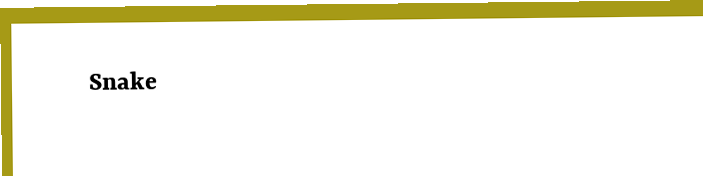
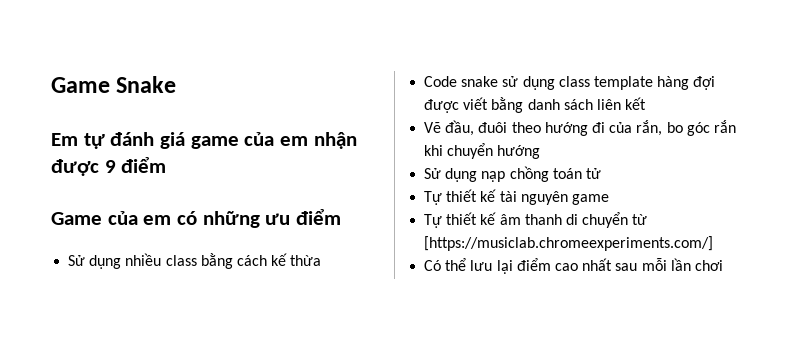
(88, 80) none -> [51,77,110,93] Game
(158, 80) none -> [51,132,357,149] [51,157,167,176] [51,209,342,228] [68,253,322,269] [424,76,716,90] [424,97,647,113] [424,120,736,136] [424,143,541,159] [424,166,601,182] [424,189,609,205] [424,212,648,228] [424,236,714,251] [424,258,723,274] // Em tự đánh giá game của em nhận được 9 điểm // Game của em có những ưu điểm // Sử dụng nhiều class bằng cách kế thừa // Code snake sử dụng class template hàng đợi được viết bằng danh sách liên kết // Vẽ đầu, đuôi theo hướng đi của rắn, bo góc rắn khi chuyển hướng // Sử dụng nạp chồng toán tử // Tự thiết kế tài nguyên game // Tự thiết kế âm thanh di chuyển từ [https://musiclab.chromeexperiments.com/] // Có thể lưu lại điểm cao nhất sau mỗi lần chơi

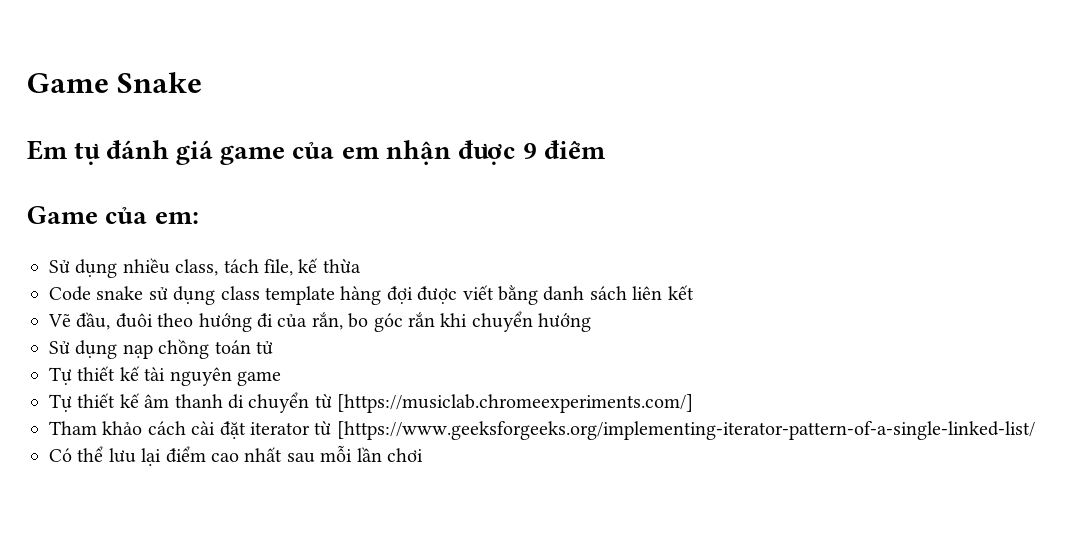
[143,209,342,228] em có những ưu điểm -> [154,212,199,224] em:
[165,253,267,269] class bằng cách -> [175,259,293,276] class, tách file,
(714, 243) none -> [49,421,1035,440] // Tham khảo cách cài đặt iterator từ [https://www.geeksforgeeks.org/implementing-iterator-pattern-of-a-single-linked-list/

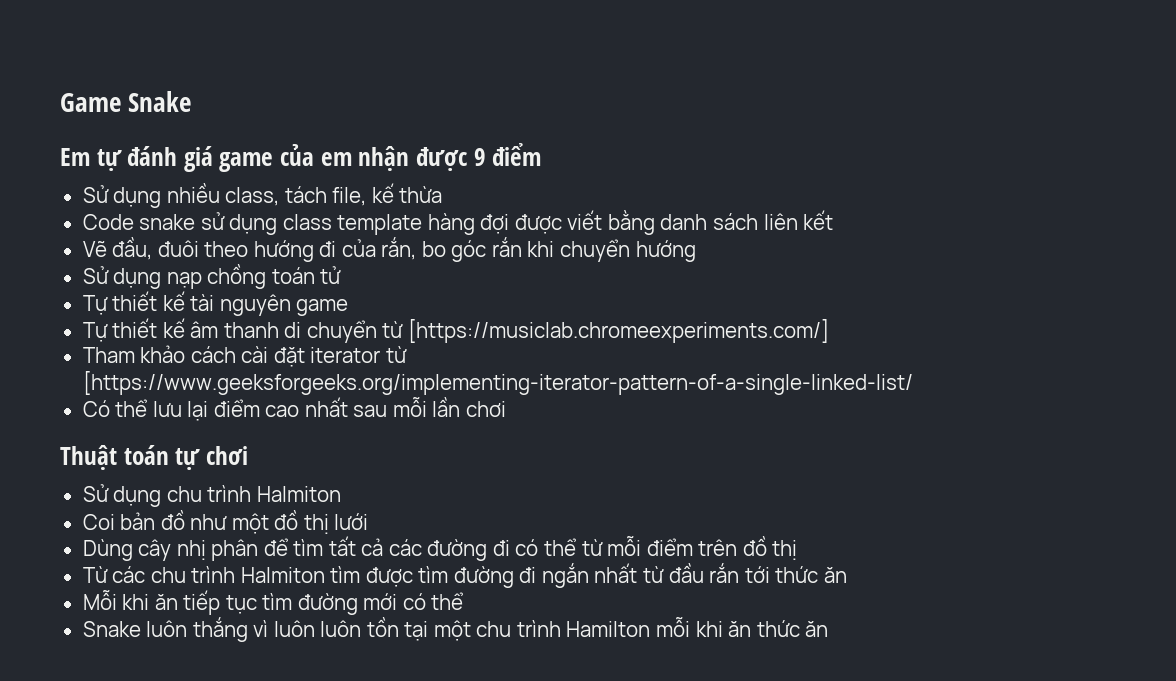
[27,206,199,224] // Game của em: -> (542, 154) none
(423, 455) none -> [60,445,248,470] [82,484,341,507] [82,510,369,534] [82,536,798,561] [82,563,847,588] [82,590,465,615] [82,617,829,642] // Thuật toán tự chơi // Sử dụng chu trình Halmiton // Coi bản đồ như một đồ thị lưới // Dùng cây nhị phân để tìm tất cả các đường đi có thể từ mỗi điểm trên đồ thị // Từ các chu trình Halmiton tìm được tìm đường đi ngắn nhất từ đầu rắn tới thức ăn // Mỗi khi ăn tiếp tục tìm đường mới có thể // Snake luôn thắng vì luôn luôn tồn tại một chu trình Hamilton mỗi khi ăn thức ăn

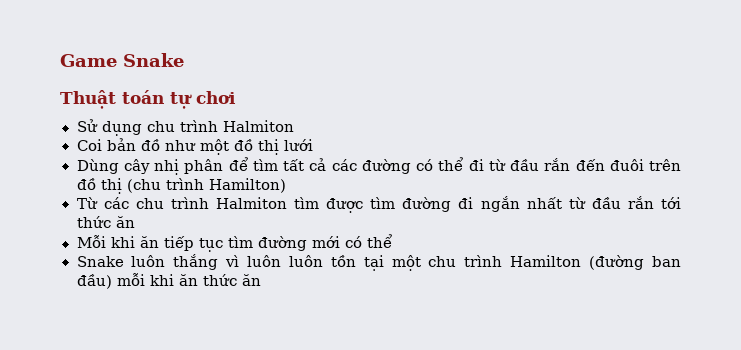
[60,143,542,172] [82,183,443,208] [82,210,834,235] [82,237,696,262] [82,264,342,289] [82,291,349,316] [82,318,829,343] [82,345,407,367] [82,371,913,395] [82,397,506,421] // Em tự đánh giá game của em nhận được 9 điểm // Sử dụng nhiều class, tách file, kế thừa // Code snake sử dụng class template hàng đợi được viết bằng danh sách liên kết // Vẽ đầu, đuôi theo hướng đi của rắn, bo góc rắn khi chuyển hướng // Sử dụng nạp chồng toán tử // Tự thiết kế tài nguyên game // Tự thiết kế âm thanh di chuyển từ [https://musiclab.chromeexperiments.com/] // Tham khảo cách cài đặt iterator từ [https://www.geeksforgeeks.org/implementing-iterator-pattern-of-a-single-linked-list/ // Có thể lưu lại điểm cao nhất sau mỗi lần chơi -> (184, 60) none
[492,536,693,556] đi có thể từ mỗi điểm -> [416,157,644,171] có thể đi từ đầu rắn đến đuôi
(798, 550) none -> [126,178,286,193] (chu trình Hamilton)
(651, 629) none -> [589,255,681,270] [76,274,112,289] (đường ban đầu)

